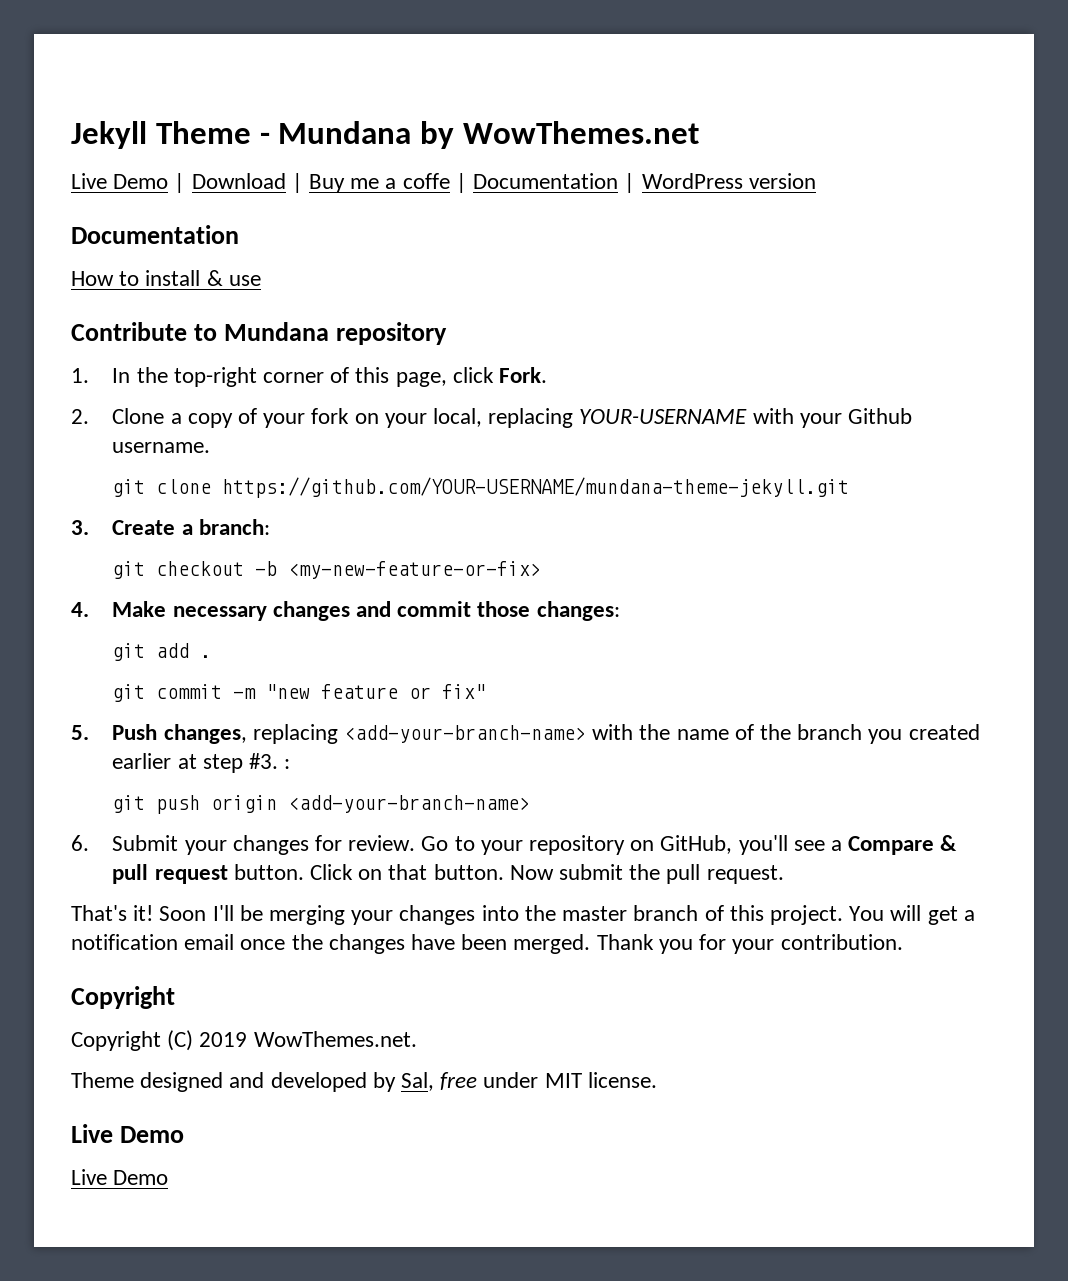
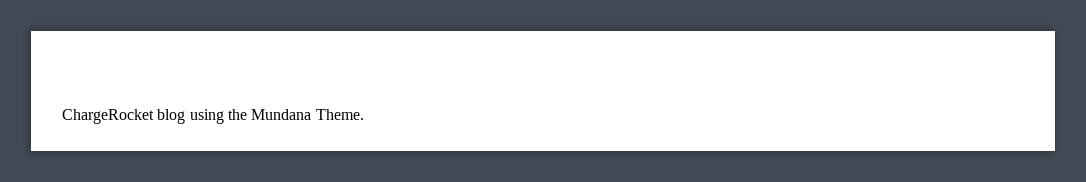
[71,121,699,149] [71,173,816,193] [71,225,239,244] [71,270,261,286] [71,322,448,345] [71,367,547,387] [71,408,913,428] [112,442,211,453] [112,477,850,498] [71,519,270,535] [112,561,542,579] [71,601,620,621] [112,643,212,661] [112,684,487,702] [71,724,980,744] [112,753,291,773] [112,795,531,814] [71,835,958,855] [112,864,784,884] [71,905,975,925] [71,934,903,954] [71,986,175,1009] [71,1030,417,1051] [71,1072,657,1092] [71,1124,185,1143] [71,1169,169,1185] Jekyll Theme - Mundana by WowThemes.net // Live Demo | Download | Buy me a coffe | Documentation | WordPress version // Documentation // How to install & use // Contribute to Mundana repository // 1. In the top-right corner of this page, click Fork. // 2. Clone a copy of your fork on your local, replacing YOUR-USERNAME with your Github username. // git clone https://github.com/YOUR-USERNAME/mundana-theme-jekyll.git // 3. Create a branch: // git checkout -b <my-new-feature-or-fix> // 4. Make necessary changes and commit those changes: // git add . // git commit -m "new feature or fix" // 5. Push changes, replacing <add-your-branch-name> with the name of the branch you created earlier at step #3. : // git push origin <add-your-branch-name> // 6. Submit your changes for review. Go to your repository on GitHub, you'll see a Compare & pull request button. Click on that button. Now submit the pull request. // That's it! Soon I'll be merging your changes into the master branch of this project. You will get a notification email once the changes have been merged. Thank you for your contribution. // Copyright // Copyright (C) 2019 WowThemes.net. // Theme designed and developed by Sal, free under MIT license. // Live Demo // Live Demo -> [62,109,364,124] ChargeRocket blog using the Mundana Theme.

